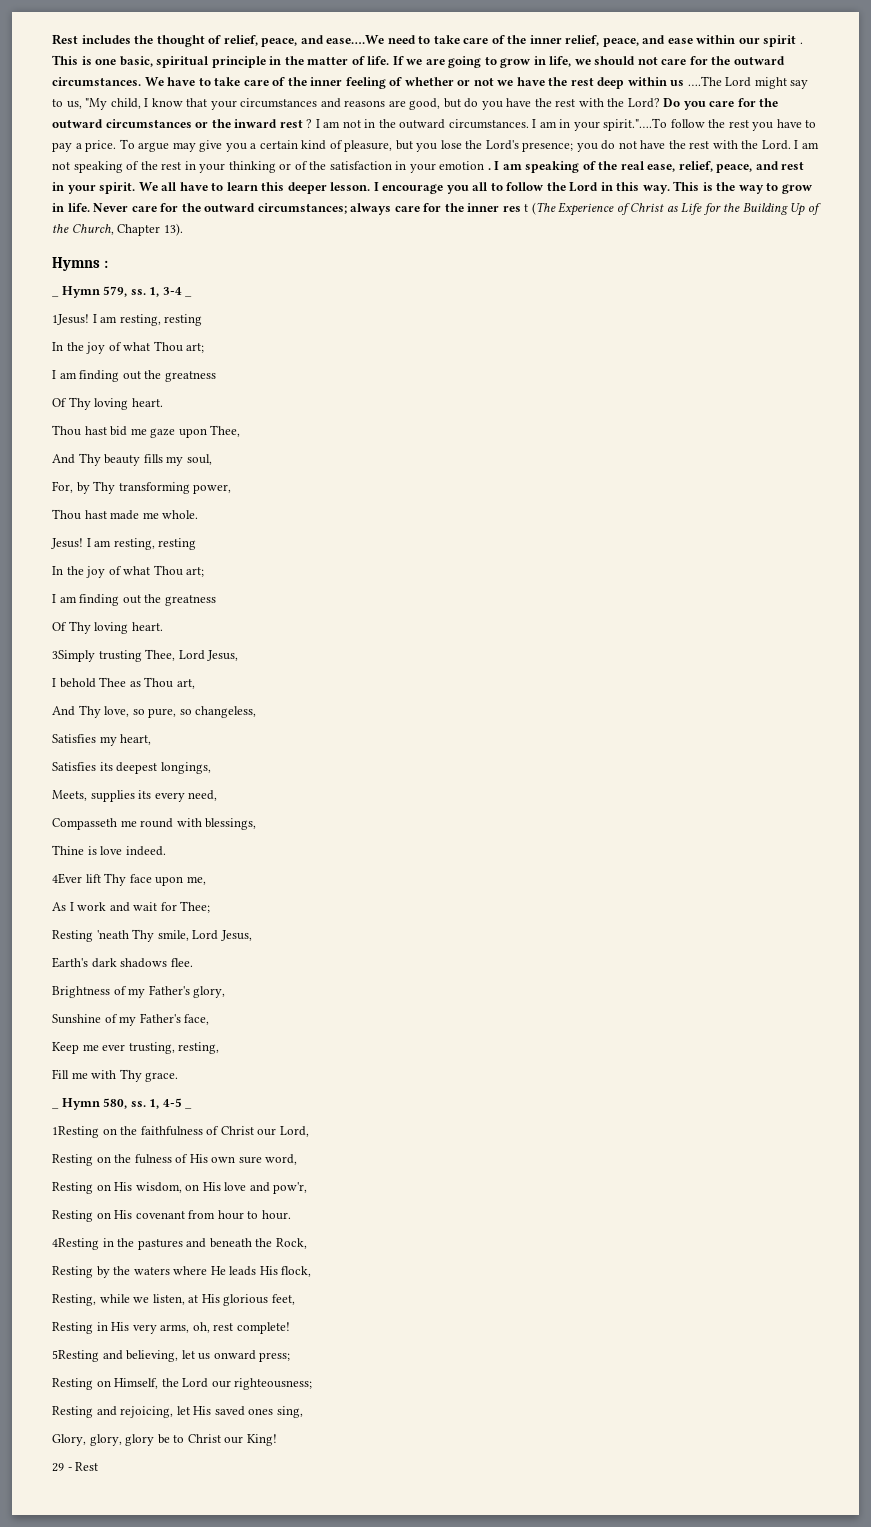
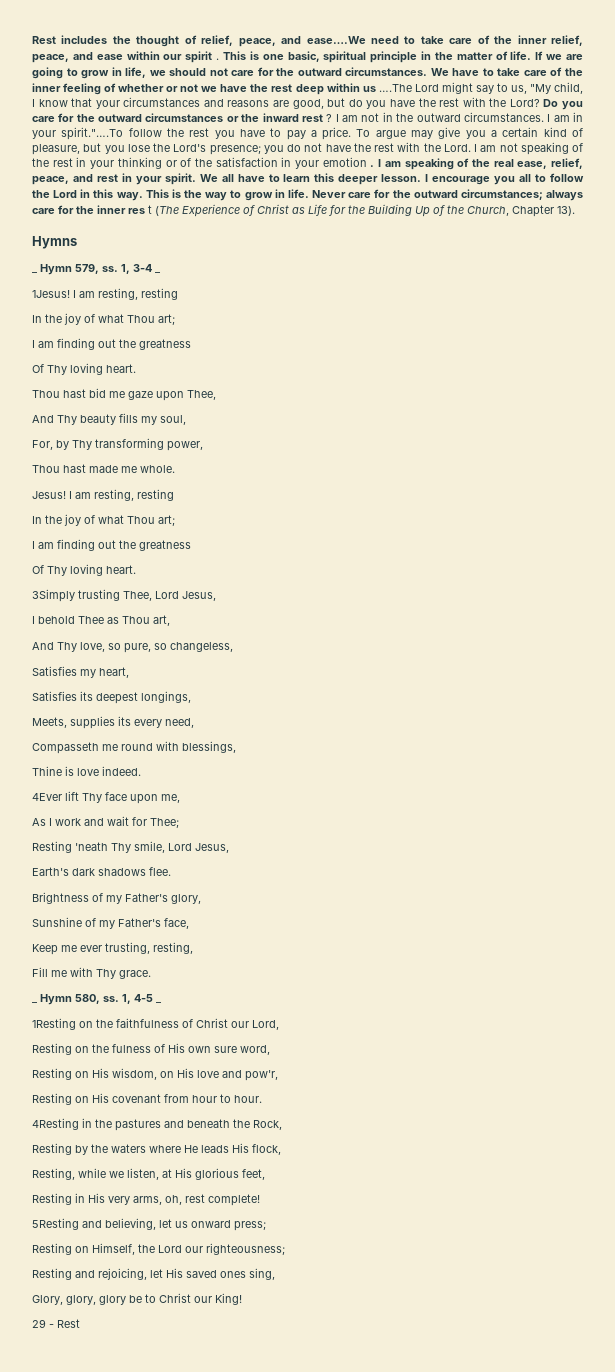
[103,260,108,268] : -> (77, 242) none

